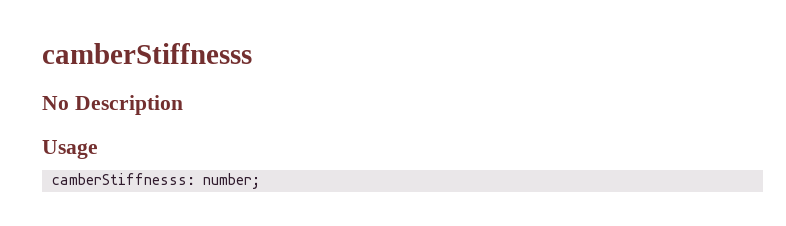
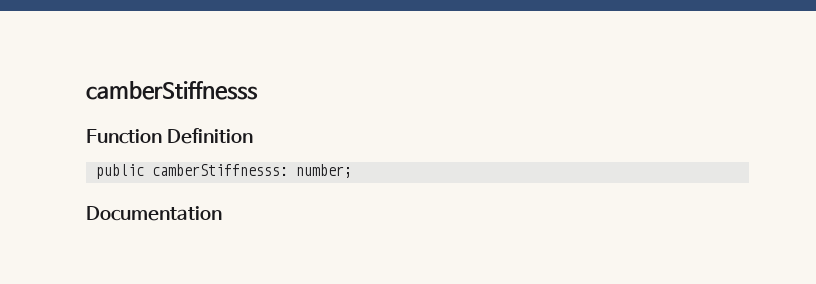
[42,95,183,115] [42,140,98,159] No Description // Usage // -> [86,128,253,144] [95,164,144,179] Function Definition // public
(260, 181) none -> [86,206,222,221] // Documentation

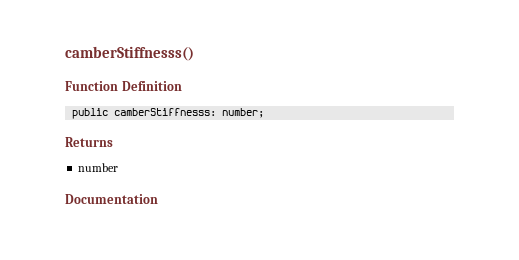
[86,81,258,100] camberStiffnesss -> [65,46,194,61] camberStiffnesss()
(352, 171) none -> [65,137,113,147] [78,163,119,172] // Returns // number

